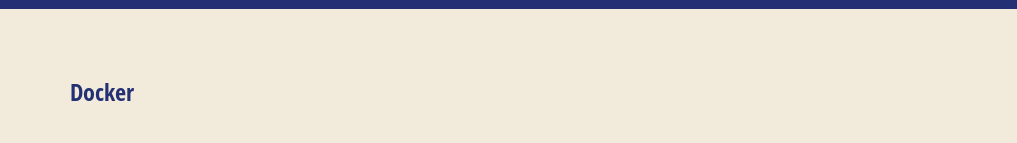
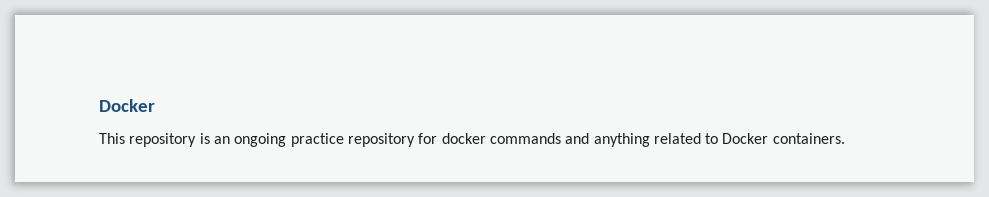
[70,83,135,101] Docker -> [99,99,155,112] [99,133,845,147] Docker // This repository is an ongoing practice repository for docker commands and anything related to Docker containers.

